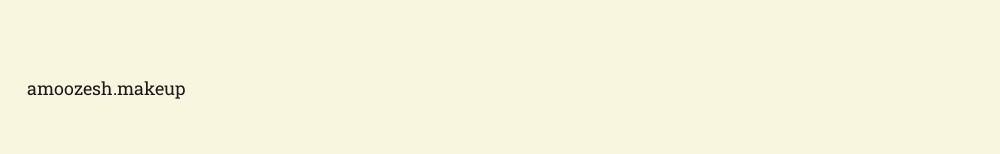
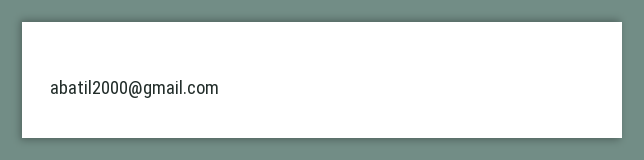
[27,81,185,99] amoozesh.makeup -> [50,80,219,98] abatil2000@gmail.com

